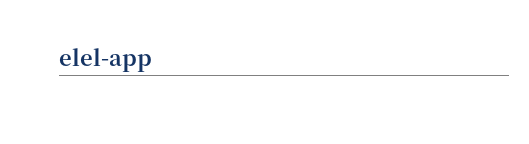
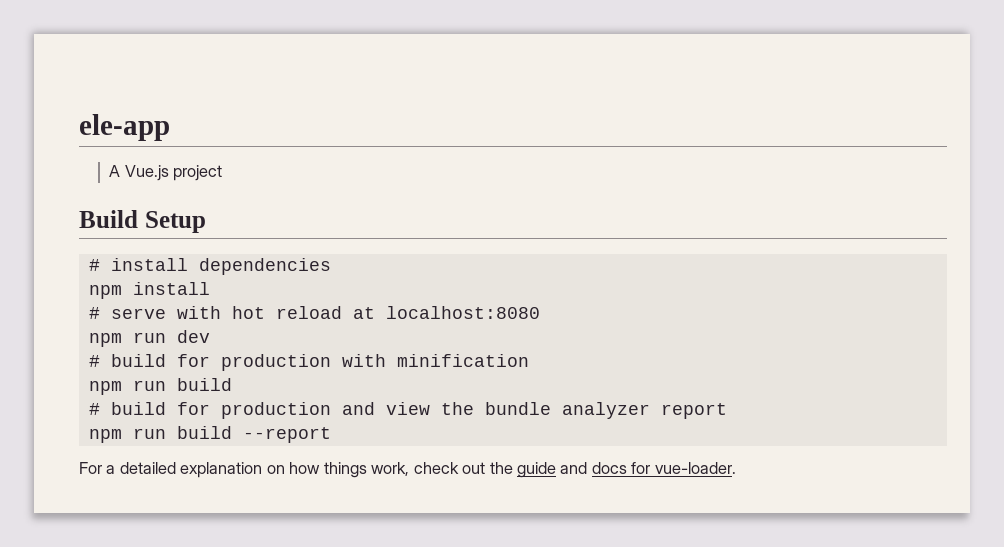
[59,48,152,72] elel-app -> [79,114,170,141] [109,165,223,181] [79,210,206,233] [88,258,331,275] [88,282,210,299] [88,306,540,319] [88,330,210,347] [88,354,529,371] [88,378,232,395] [88,402,727,419] [88,426,331,443] [79,462,736,478] ele-app // A Vue.js project // Build Setup // # install dependencies // npm install // # serve with hot reload at localhost:8080 // npm run dev // # build for production with minification // npm run build // # build for production and view the bundle analyzer report // npm run build --report // For a detailed explanation on how things work, check out the guide and docs for vue-loader.

